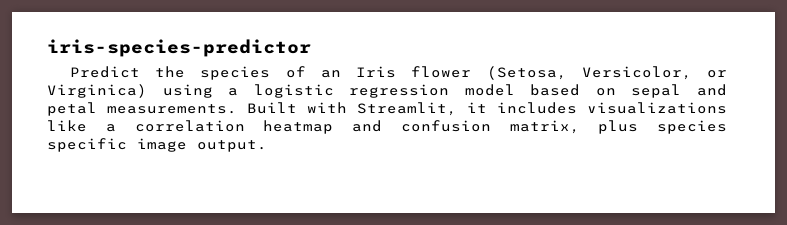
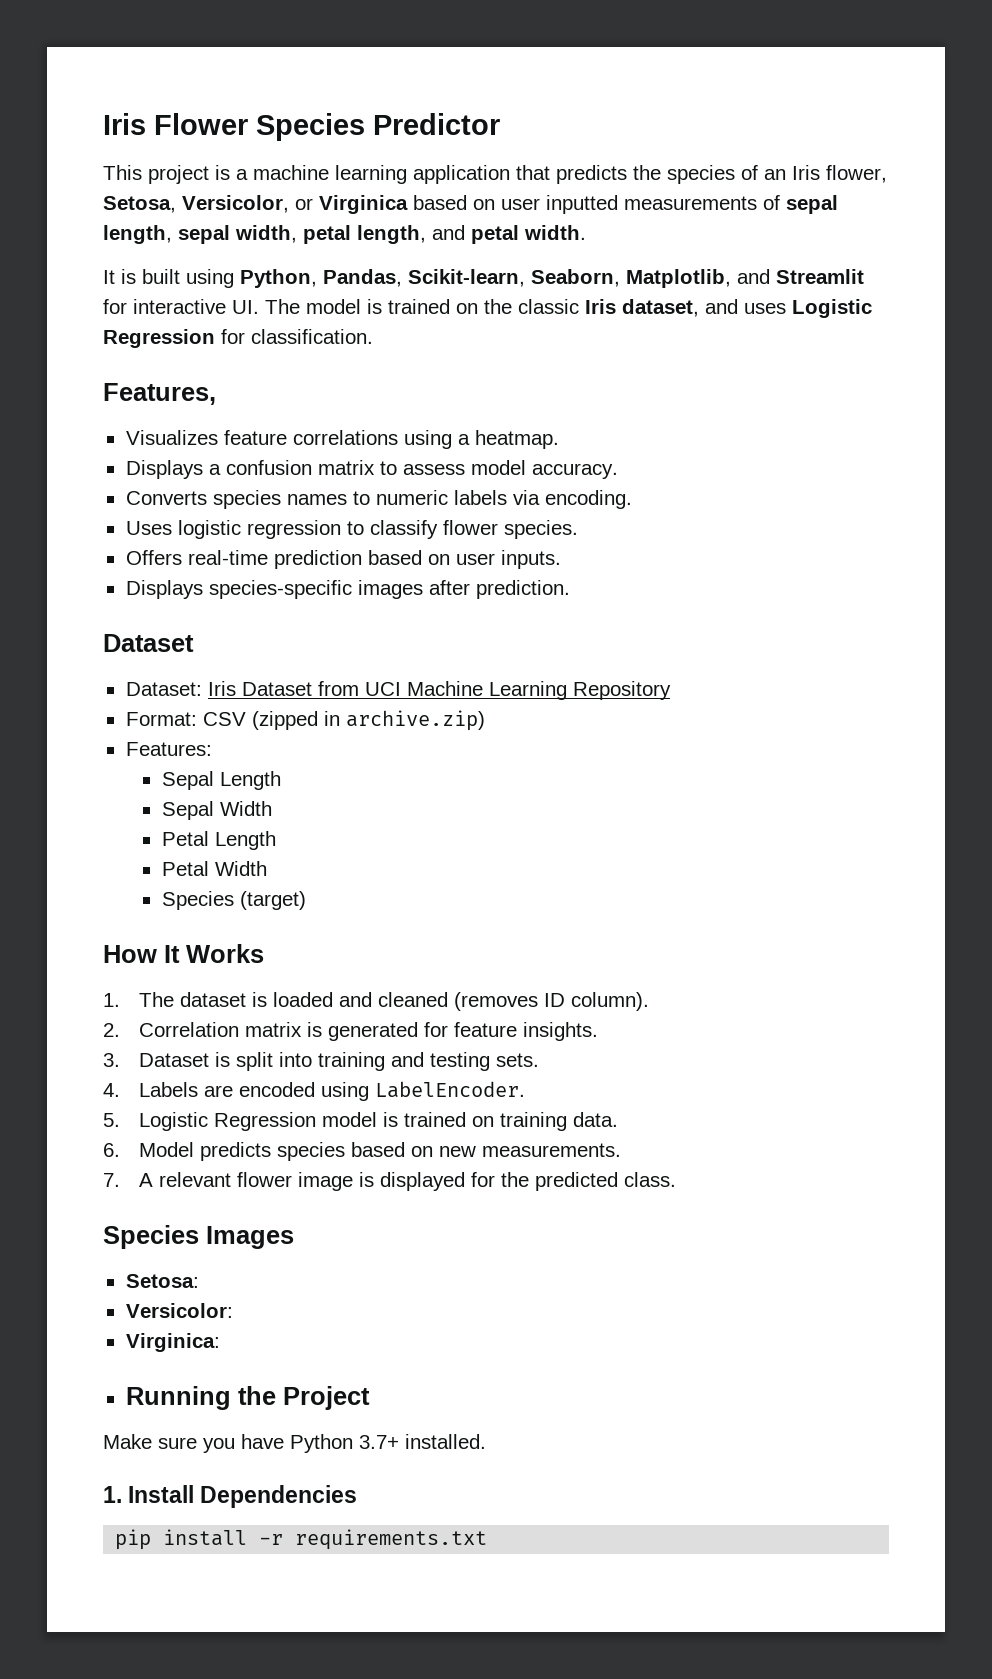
[47,39,311,57] [69,66,140,78] iris-species-predictor // Predict -> [103,113,500,141] [103,165,627,184] Iris Flower Species Predictor // This project is a machine learning application that predicts
[411,66,728,80] [47,84,727,98] [47,102,727,116] [47,120,727,134] [47,138,267,152] flower (Setosa, Versicolor, or Virginica) using a logistic regression model based on sepal and petal measurements. Built with Streamlit, it includes visualizations like a correlation heatmap and confusion matrix, plus species specific image output. -> [826,165,887,183] [103,195,838,214] [103,225,586,244] [103,269,864,288] [103,299,872,318] [103,329,373,348] [103,383,216,405] [125,430,559,449] [125,460,618,479] [125,490,632,509] [125,520,578,539] [125,550,561,569] [125,580,570,599] [103,634,194,652] [125,681,671,700] [125,710,485,731] [125,742,212,756] [161,771,281,790] [161,801,272,820] [161,831,276,850] [161,861,267,876] [161,891,306,910] [103,944,264,963] [103,992,650,1011] [103,1022,599,1041] [103,1052,540,1071] [103,1081,526,1101] [103,1112,619,1131] [103,1142,622,1161] [103,1172,677,1191] [103,1225,294,1249] [125,1274,199,1288] [125,1303,233,1318] [125,1333,220,1352] [125,1386,370,1410] [103,1434,486,1453] [103,1485,358,1508] [115,1529,488,1550] flower, Setosa, Versicolor, or Virginica based on user inputted measurements of sepal length, sepal width, petal length, and petal width. // It is built using Python, Pandas, Scikit-learn, Seaborn, Matplotlib, and Streamlit for interactive UI. The model is trained on the classic Iris dataset, and uses Logistic Regression for classification. // Features, // Visualizes feature correlations using a heatmap. // Displays a confusion matrix to assess model accuracy. // Converts species names to numeric labels via encoding. // Uses logistic regression to classify flower species. // Offers real-time prediction based on user inputs. // Displays species-specific images after prediction. // Dataset // Dataset: Iris Dataset from UCI Machine Learning Repository // Format: CSV (zipped in archive.zip) // Features: // Sepal Length // Sepal Width // Petal Length // Petal Width // Species (target) // How It Works // 1. The dataset is loaded and cleaned (removes ID column). // 2. Correlation matrix is generated for feature insights. // 3. Dataset is split into training and testing sets. // 4. Labels are encoded using LabelEncoder. // 5. Logistic Regression model is trained on training data. // 6. Model predicts species based on new measurements. // 7. A relevant flower image is displayed for the predicted class. // Species Images // Setosa: // Versicolor: // Virginica: // Running the Project // Make sure you have Python 3.7+ installed. // 1. Install Dependencies // pip install -r requirements.txt

